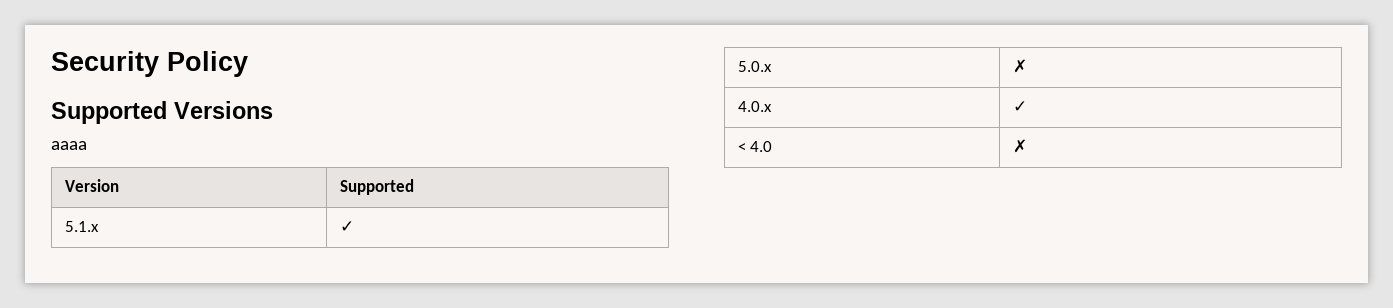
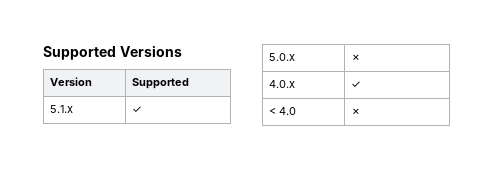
[51,51,248,77] Security Policy // -> (43, 53) none
[51,141,87,150] // aaaa -> (182, 51) none

